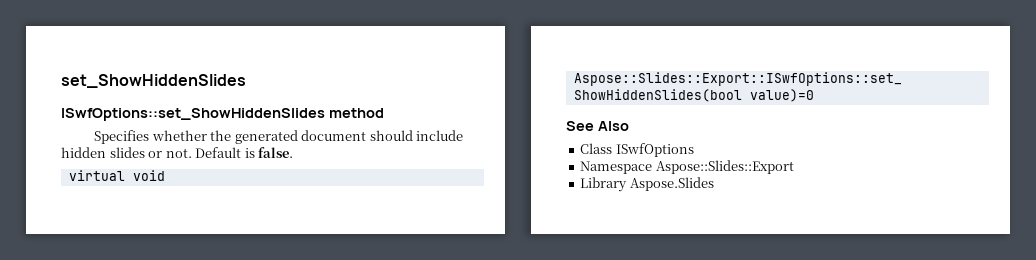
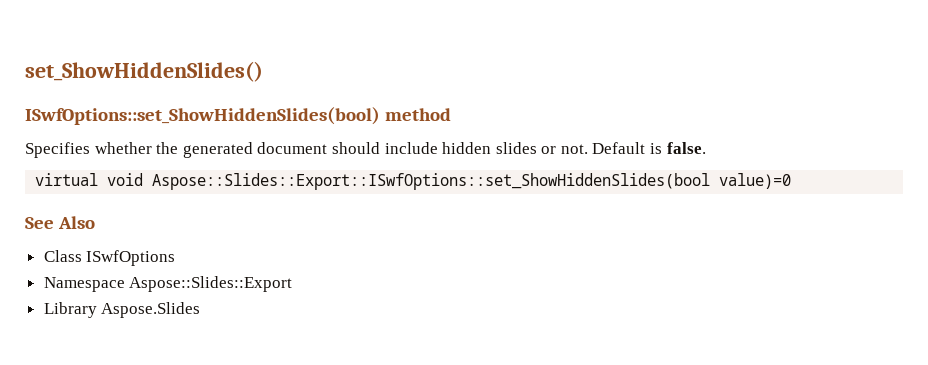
[61,74,246,88] [61,108,325,121] set_ShowHiddenSlides // ISwfOptions::set_ShowHiddenSlides -> [25,61,263,82] [25,107,380,125] set_ShowHiddenSlides() // ISwfOptions::set_ShowHiddenSlides(bool)

